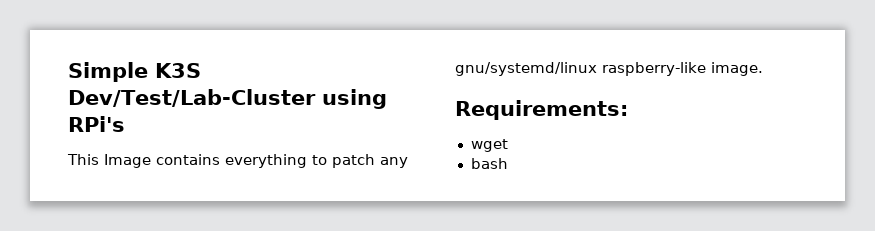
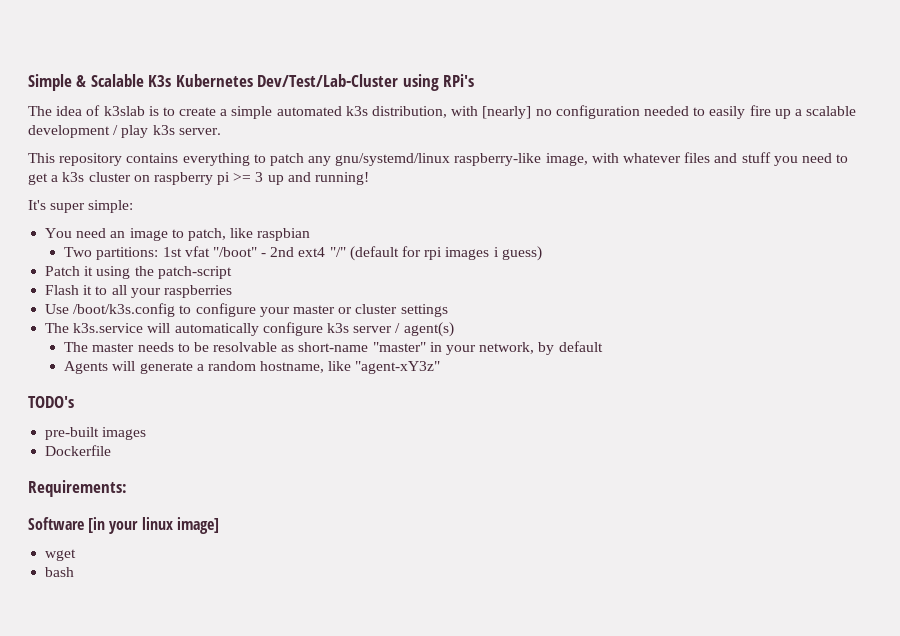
[155,63,201,78] K3S -> [76,74,253,87] & Scalable K3s Kubernetes
(125, 124) none -> [28,105,857,119] [28,125,221,138] // The idea of k3slab is to create a simple automated k3s distribution, with [nearly] no configuration needed to easily fire up a scalable development / play k3s server.
[104,154,151,168] Image -> [59,153,123,166] repository
[711,62,763,76] [455,100,628,120] image. // Requirements: -> [545,152,849,166] [28,172,370,185] [28,200,134,213] [45,228,311,241] [64,246,542,261] [45,266,232,279] [45,285,232,298] [45,303,448,317] [45,322,454,337] [64,341,603,355] [64,361,441,374] [28,396,74,408] [45,427,147,440] [45,445,112,456] [28,480,127,497] [28,517,219,534] image, with whatever files and stuff you need to get a k3s cluster on raspberry pi >= 3 up and running! // It's super simple: // You need an image to patch, like raspbian // Two partitions: 1st vfat "/boot" - 2nd ext4 "/" (default for rpi images i guess) // Patch it using the patch-script // Flash it to all your raspberries // Use /boot/k3s.config to configure your master or cluster settings // The k3s.service will automatically configure k3s server / agent(s) // The master needs to be resolvable as short-name "master" in your network, by default // Agents will generate a random hostname, like "agent-xY3z" // TODO's // pre-built images // Dockerfile // Requirements: // Software [in your linux image]

